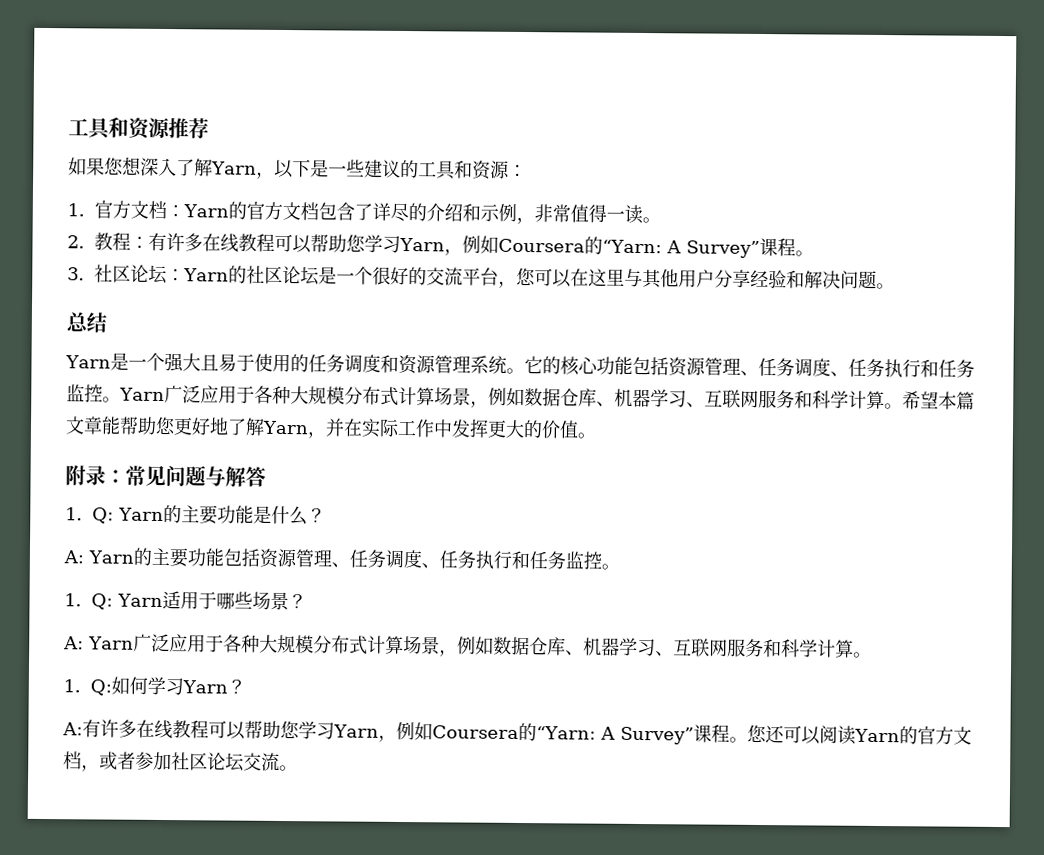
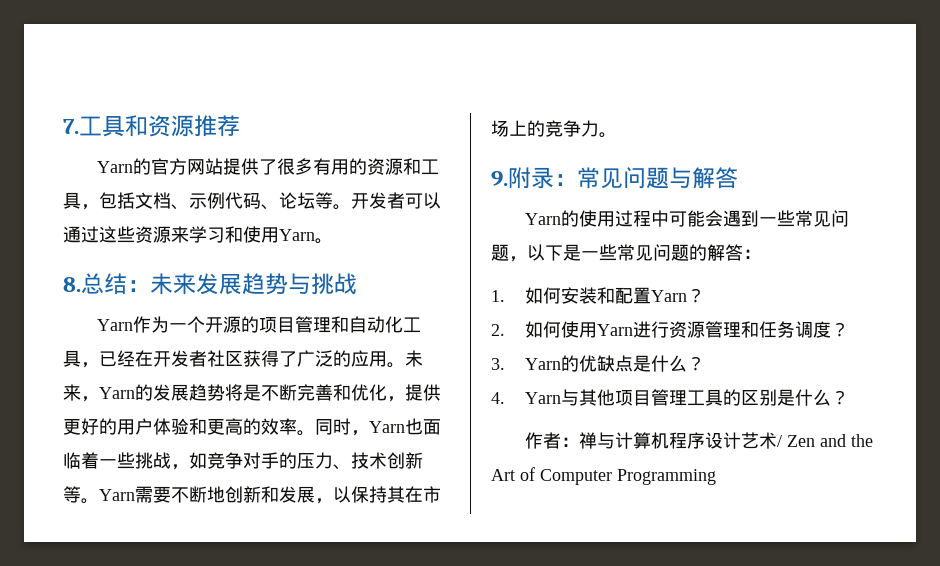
(68, 127) none -> [63,119,79,134] 7.
[68,156,527,180] [67,200,662,225] [67,232,815,258] [67,264,896,290] [66,312,107,333] [65,352,975,378] [66,384,975,410] [65,416,596,439] 如果您想深入了解Yarn，以下是一些建议的工具和资源： // 1.官方文档：Yarn的官方文档包含了详尽的介绍和示例，非常值得一读。 // 2.教程：有许多在线教程可以帮助您学习Yarn，例如Coursera的“Yarn: A Survey”课程。 // 3.社区论坛：Yarn的社区论坛是一个很好的交流平台，您可以在这里与其他用户分享经验和解决问题。 // 总结 // Yarn是一个强大且易于使用的任务调度和资源管理系统。它的核心功能包括资源管理、任务调度、任务执行和任务监控。Yarn广泛应用于各种大规模分布式计算场景，例如数据仓库、机器学习、互联网服务和科学计算。希望本篇文章能帮助您更好地了解Yarn，并在实际工作中发挥更大的价值。 // -> [97,158,440,175] [63,192,441,210] [63,226,333,244] [63,273,357,295] [97,316,422,333] [63,350,423,368] [63,384,441,402] [63,418,441,436] [63,452,423,470] [63,486,441,504] [491,120,617,138] [491,171,508,186] Yarn的官方网站提供了很多有用的资源和工具，包括文档、示例代码、论坛等。开发者可以通过这些资源来学习和使用Yarn。 // 8.总结：未来发展趋势与挑战 // Yarn作为一个开源的项目管理和自动化工具，已经在开发者社区获得了广泛的应用。未来，Yarn的发展趋势将是不断完善和优化，提供更好的用户体验和更高的效率。同时，Yarn也面临着一些挑战，如竞争对手的压力、技术创新等。Yarn需要不断地创新和发展，以保持其在市场上的竞争力。 // 9.
[65,504,327,526] [63,547,620,570] [64,590,308,611] [63,633,872,658] [63,676,247,696] [62,719,972,745] [63,751,298,772] 1. Q: Yarn的主要功能是什么？ // A: Yarn的主要功能包括资源管理、任务调度、任务执行和任务监控。 // 1. Q: Yarn适用于哪些场景？ // A: Yarn广泛应用于各种大规模分布式计算场景，例如数据仓库、机器学习、互联网服务和科学计算。 // 1. Q:如何学习Yarn？ // A:有许多在线教程可以帮助您学习Yarn，例如Coursera的“Yarn: A Survey”课程。您还可以阅读Yarn的官方文档，或者参加社区论坛交流。 -> [525,210,850,227] [491,244,761,262] [491,287,705,304] [491,321,849,338] [491,355,705,372] [491,389,849,406] [525,432,874,449] [491,467,716,485] Yarn的使用过程中可能会遇到一些常见问题，以下是一些常见问题的解答： // 1.如何安装和配置Yarn？ // 2.如何使用Yarn进行资源管理和任务调度？ // 3. Yarn的优缺点是什么？ // 4. Yarn与其他项目管理工具的区别是什么？ // 作者：禅与计算机程序设计艺术/ Zen and the Art of Computer Programming

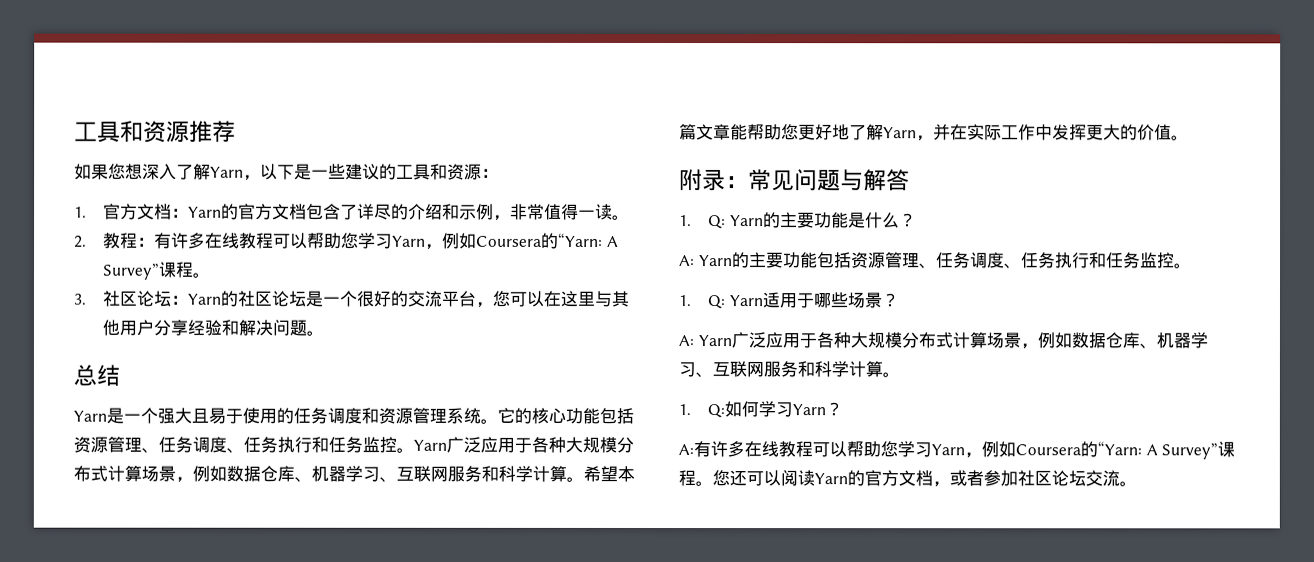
[63,119,79,134] 7. -> (74, 131) none
[97,158,440,175] [63,192,441,210] [63,226,333,244] [63,273,357,295] [97,316,422,333] [63,350,423,368] [63,384,441,402] [63,418,441,436] [63,452,423,470] [63,486,441,504] [491,120,617,138] [491,171,508,186] Yarn的官方网站提供了很多有用的资源和工具，包括文档、示例代码、论坛等。开发者可以通过这些资源来学习和使用Yarn。 // 8.总结：未来发展趋势与挑战 // Yarn作为一个开源的项目管理和自动化工具，已经在开发者社区获得了广泛的应用。未来，Yarn的发展趋势将是不断完善和优化，提供更好的用户体验和更高的效率。同时，Yarn也面临着一些挑战，如竞争对手的压力、技术创新等。Yarn需要不断地创新和发展，以保持其在市场上的竞争力。 // 9. -> [74,163,499,181] [74,203,631,221] [74,232,619,250] [103,261,212,280] [73,290,630,308] [102,319,325,336] [73,364,120,387] [73,407,634,424] [73,436,634,453] [73,465,635,483] [679,124,1189,142] 如果您想深入了解Yarn，以下是一些建议的工具和资源： // 1.官方文档：Yarn的官方文档包含了详尽的介绍和示例，非常值得一读。 // 2.教程：有许多在线教程可以帮助您学习Yarn，例如Coursera的“Yarn: A Survey”课程。 // 3.社区论坛：Yarn的社区论坛是一个很好的交流平台，您可以在这里与其他用户分享经验和解决问题。 // 总结 // Yarn是一个强大且易于使用的任务调度和资源管理系统。它的核心功能包括资源管理、任务调度、任务执行和任务监控。Yarn广泛应用于各种大规模分布式计算场景，例如数据仓库、机器学习、互联网服务和科学计算。希望本篇文章能帮助您更好地了解Yarn，并在实际工作中发挥更大的价值。 //
[525,210,850,227] [491,244,761,262] [491,287,705,304] [491,321,849,338] [491,355,705,372] [491,389,849,406] [525,432,874,449] [491,467,716,485] Yarn的使用过程中可能会遇到一些常见问题，以下是一些常见问题的解答： // 1.如何安装和配置Yarn？ // 2.如何使用Yarn进行资源管理和任务调度？ // 3. Yarn的优缺点是什么？ // 4. Yarn与其他项目管理工具的区别是什么？ // 作者：禅与计算机程序设计艺术/ Zen and the Art of Computer Programming -> [679,212,917,230] [679,252,1192,269] [678,292,899,310] [678,332,1208,350] [678,361,900,378] [678,401,844,419] [678,441,1236,460] [678,470,1137,488] 1. Q: Yarn的主要功能是什么？ // A: Yarn的主要功能包括资源管理、任务调度、任务执行和任务监控。 // 1. Q: Yarn适用于哪些场景？ // A: Yarn广泛应用于各种大规模分布式计算场景，例如数据仓库、机器学习、互联网服务和科学计算。 // 1. Q:如何学习Yarn？ // A:有许多在线教程可以帮助您学习Yarn，例如Coursera的“Yarn: A Survey”课程。您还可以阅读Yarn的官方文档，或者参加社区论坛交流。

